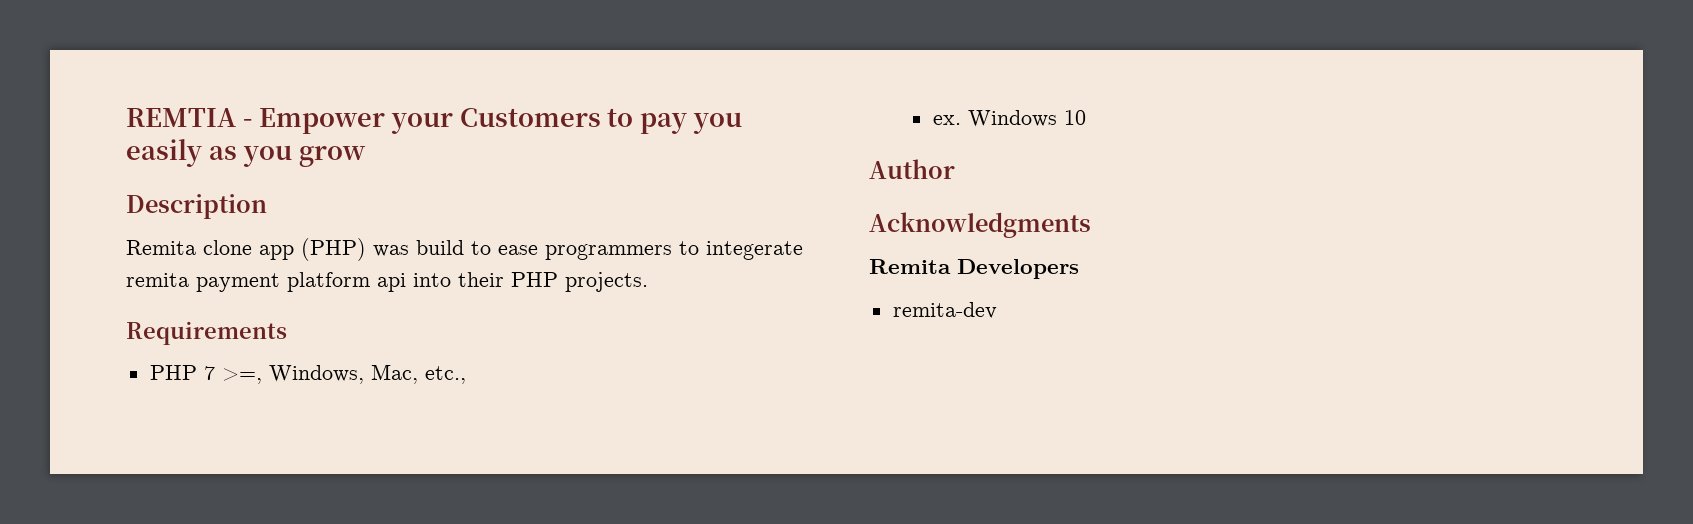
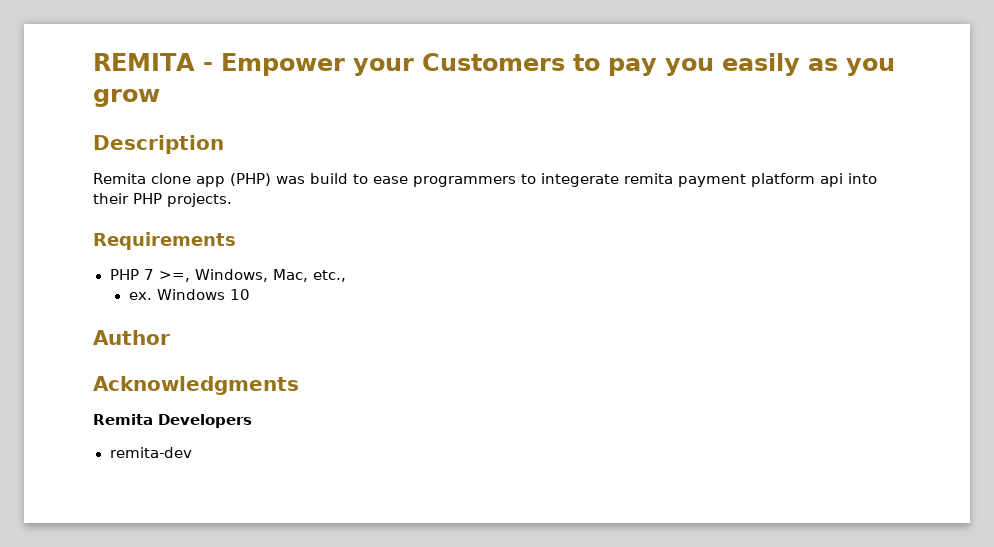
[126,108,236,127] REMTIA -> [93,53,195,71] REMITA

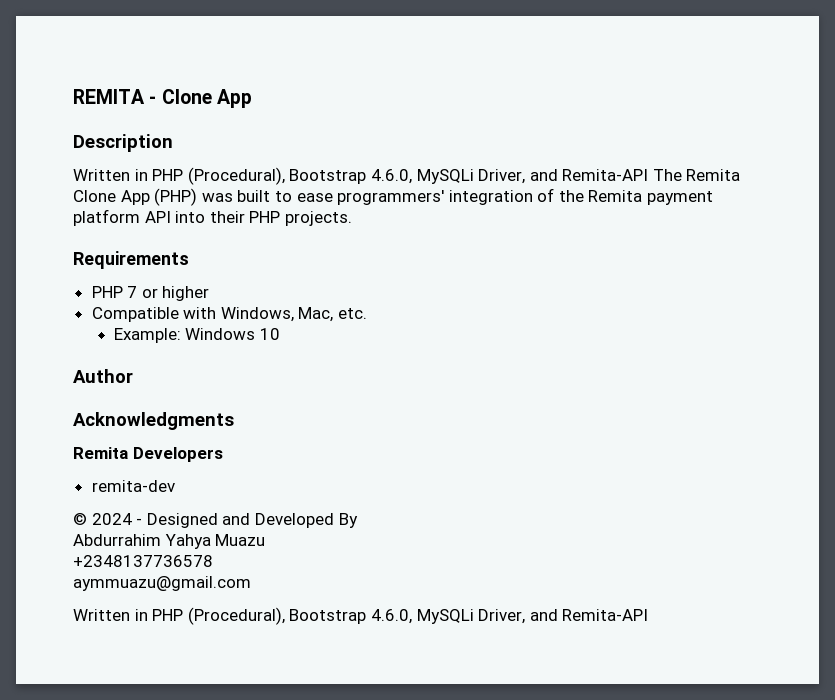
[220,53,895,76] [93,89,160,107] [93,135,224,154] [93,173,225,187] Empower your Customers to pay you easily as you grow // Description // Remita clone app -> [161,89,252,108] [73,134,173,152] [73,167,741,185] [73,190,150,205] Clone App // Description // Written in PHP (Procedural), Bootstrap 4.6.0, MySQLi Driver, and Remita-API The Remita Clone App
[310,173,348,184] build -> [237,190,271,202] built
[413,173,673,187] programmers to integerate remita -> [337,188,643,205] programmers' integration of the Remita
[820,173,843,187] api -> [144,211,171,223] API
[158,269,346,282] [128,292,152,300] >=, Windows, Mac, etc., // ex. -> [141,286,210,301] [91,307,368,322] [113,328,181,343] or higher // Compatible with Windows, Mac, etc. // Example:
(192, 452) none -> [73,512,358,528] [73,534,266,549] [73,555,213,567] [73,576,251,591] [73,607,649,625] // © 2024 - Designed and Developed By // Abdurrahim Yahya Muazu // +2348137736578 // aymmuazu@gmail.com // Written in PHP (Procedural), Bootstrap 4.6.0, MySQLi Driver, and Remita-API

